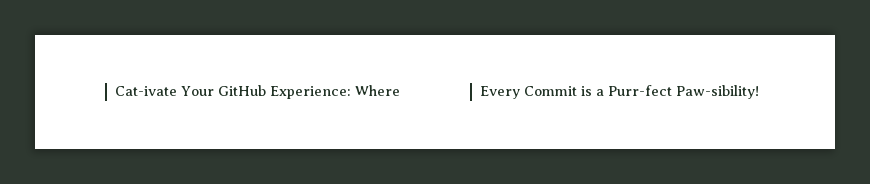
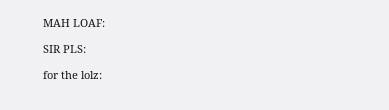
[114,85,759,99] Cat-ivate Your GitHub Experience: Where Every Commit is a Purr-fect Paw-sibility! -> [43,19,105,27] [43,45,86,53] [43,71,102,79] MAH LOAF: // SIR PLS: // for the lolz:

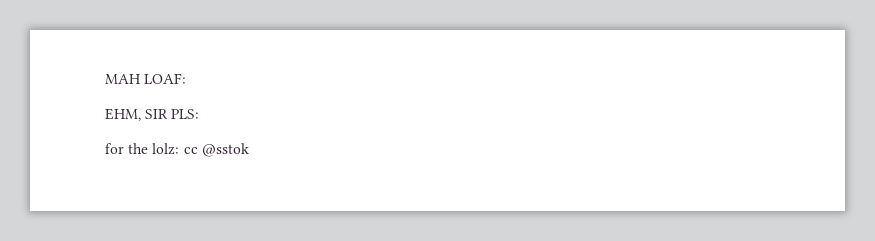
(105, 23) none -> [105,108,141,121] EHM,
(102, 75) none -> [183,143,249,157] cc @sstok

